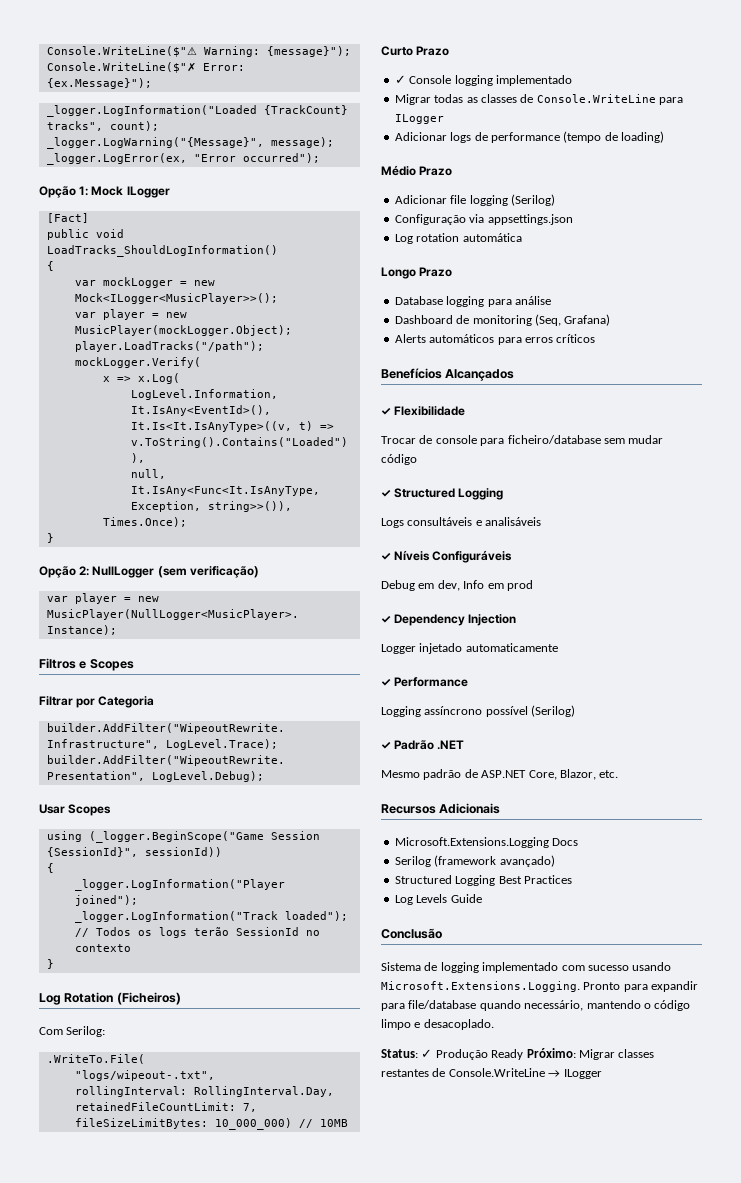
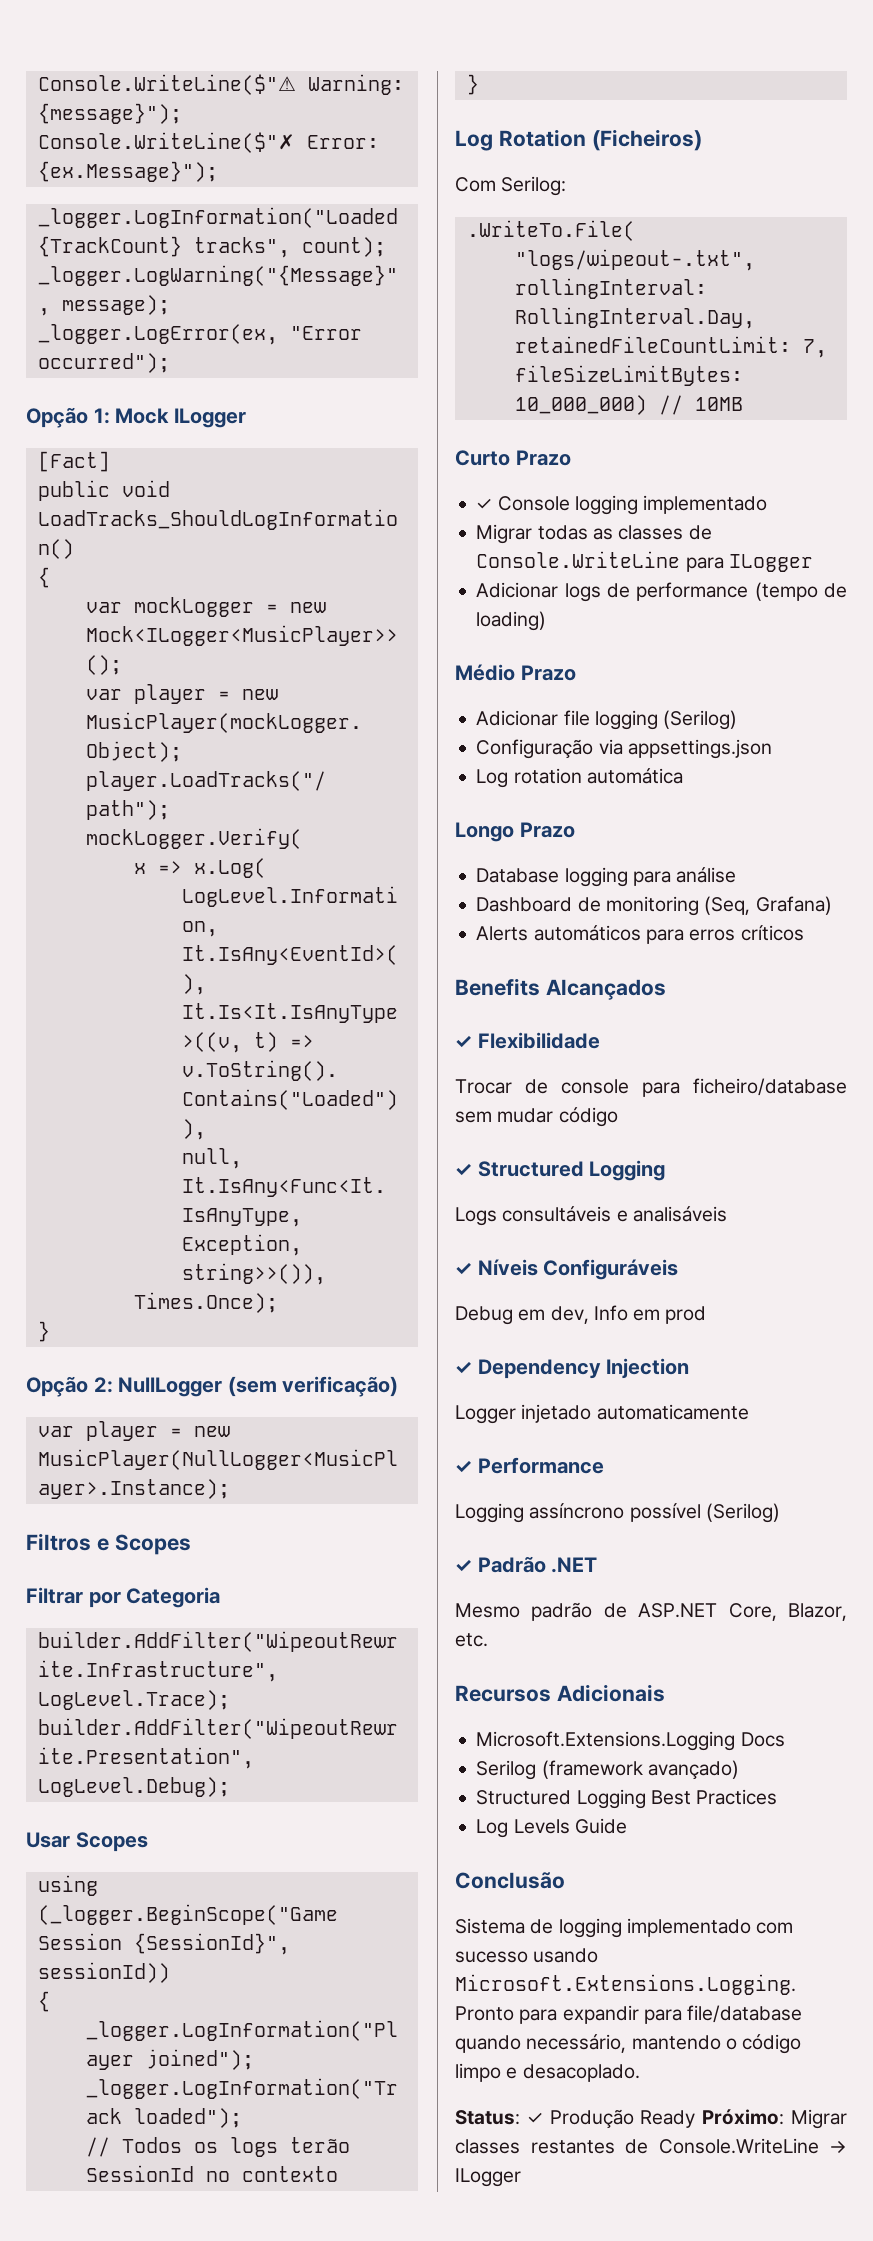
[381,368,442,379] Benefícios -> [455,978,540,996] Benefits

